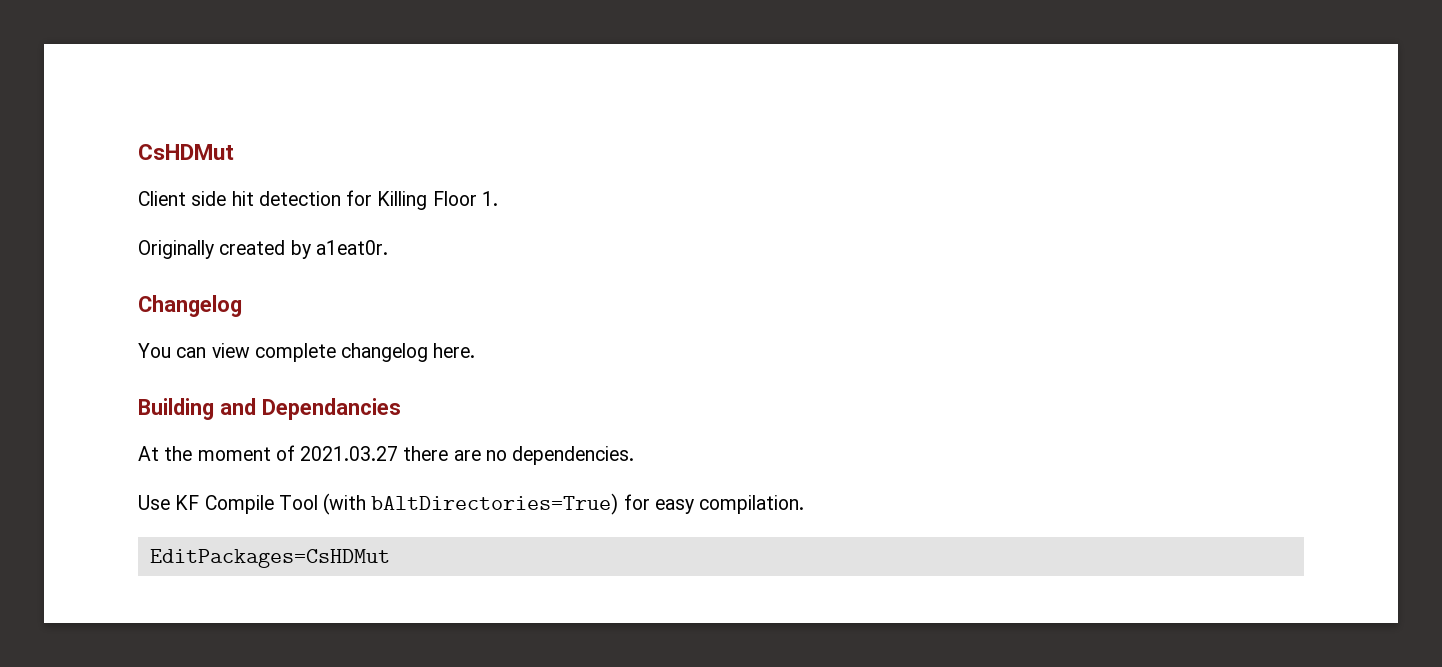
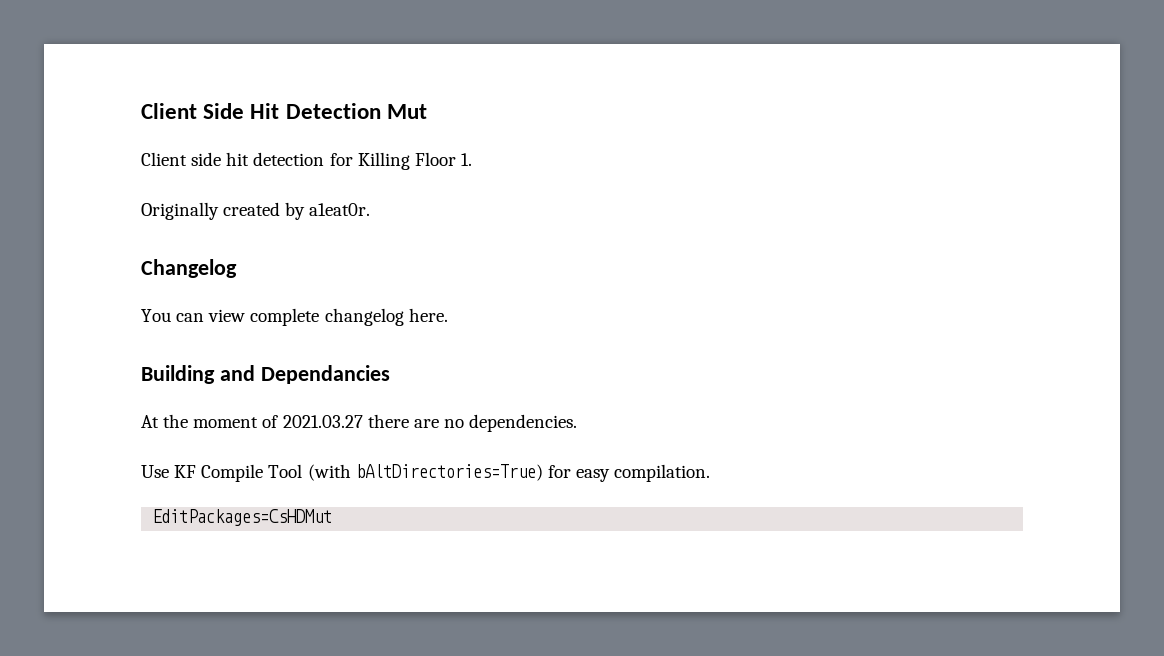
[138,144,234,160] CsHDMut -> [141,103,427,119] Client Side Hit Detection Mut

